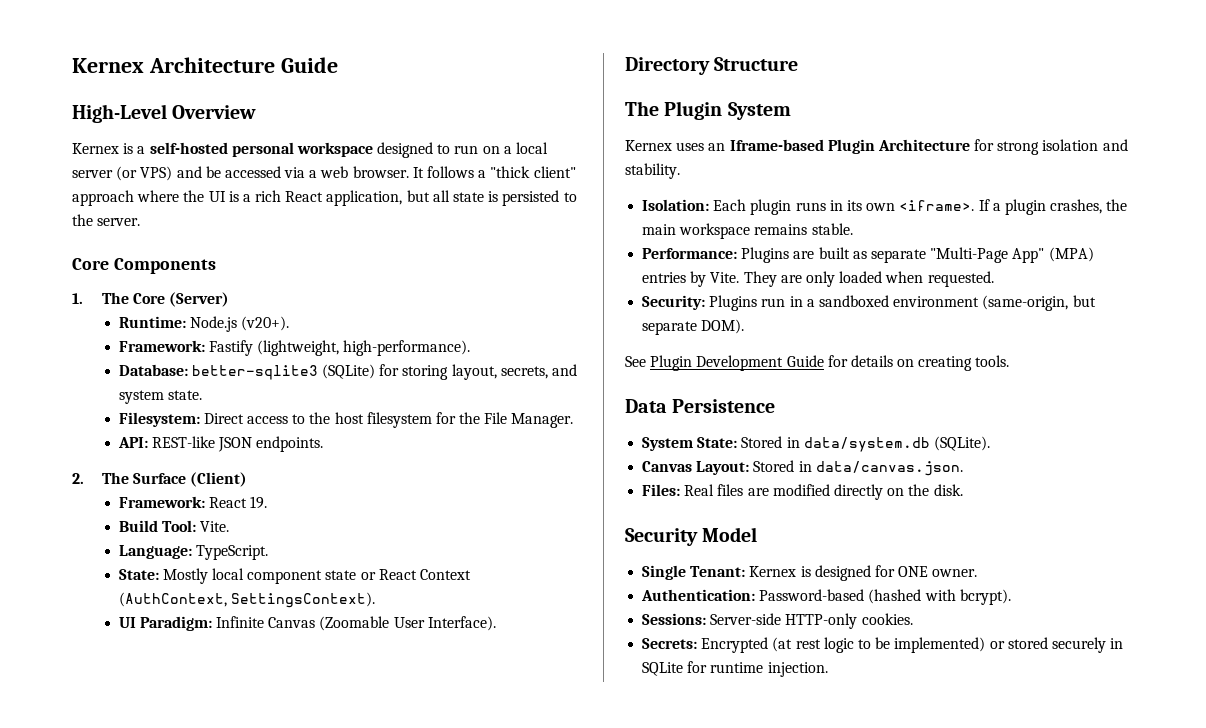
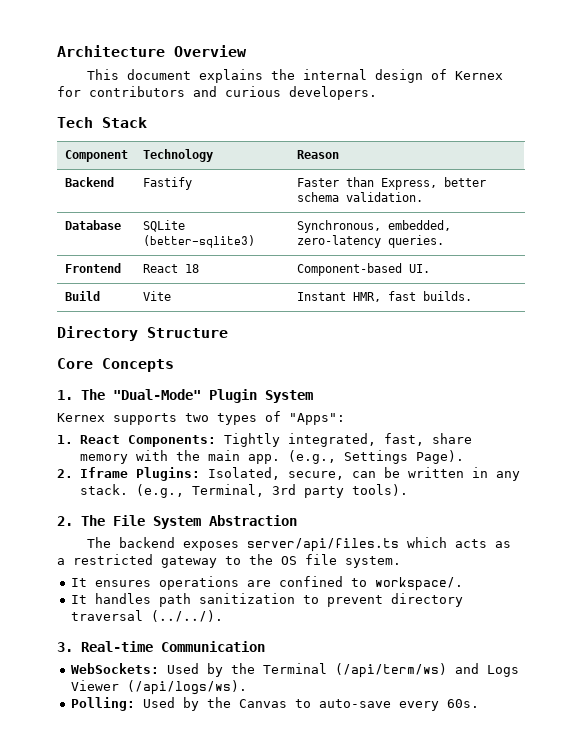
[72,57,338,73] [72,104,257,123] [72,142,549,158] [72,166,576,181] [72,190,577,206] [72,214,141,226] [72,258,216,274] [72,292,229,307] [118,316,289,332] [118,340,471,356] [118,364,577,380] [118,390,202,404] [118,412,574,428] [117,436,324,452] [72,472,247,487] [118,496,267,509] [118,520,229,532] [118,545,268,560] [118,568,471,584] [118,592,375,608] [118,616,496,631] [625,57,799,75] [625,101,791,120] [625,139,1128,155] [625,163,680,179] [642,199,1128,215] [642,223,853,239] [642,247,1094,263] [642,271,994,287] [642,295,1096,311] [642,319,745,335] [625,355,1010,371] [625,399,776,413] [642,436,990,452] [642,460,963,476] [642,484,963,500] [625,527,758,546] [642,565,978,581] [641,589,1011,605] [642,613,913,629] [642,637,1124,653] [642,661,828,677] Kernex Architecture Guide // High-Level Overview // Kernex is a self-hosted personal workspace designed to run on a local server (or VPS) and be accessed via a web browser. It follows a "thick client" approach where the UI is a rich React application, but all state is persisted to the server. // Core Components // 1. The Core (Server) // Runtime: Node.js (v20+). // Framework: Fastify (lightweight, high-performance). // Database: better-sqlite3 (SQLite) for storing layout, secrets, and system state. // Filesystem: Direct access to the host filesystem for the File Manager. // API: REST-like JSON endpoints. // 2. The Surface (Client) // Framework: React 19. // Build Tool: Vite. // Language: TypeScript. // State: Mostly local component state or React Context (AuthContext, SettingsContext). // UI Paradigm: Infinite Canvas (Zoomable User Interface). // Directory Structure // The Plugin System // Kernex uses an Iframe-based Plugin Architecture for strong isolation and stability. // Isolation: Each plugin runs in its own <iframe>. If a plugin crashes, the main workspace remains stable. // Performance: Plugins are built as separate "Multi-Page App" (MPA) entries by Vite. They are only loaded when requested. // Security: Plugins run in a sandboxed environment (same-origin, but separate DOM). // See Plugin Development Guide for details on creating tools. // Data Persistence // System State: Stored in data/system.db (SQLite). // Canvas Layout: Stored in data/canvas.json. // Files: Real files are modified directly on the disk. // Security Model // Single Tenant: Kernex is designed for ONE owner. // Authentication: Password-based (hashed with bcrypt). // Sessions: Server-side HTTP-only cookies. // Secrets: Encrypted (at rest logic to be implemented) or stored securely in SQLite for runtime injection. -> [57,45,247,57] [87,69,504,83] [57,86,377,100] [57,117,147,128] [64,150,128,162] [142,149,213,162] [296,150,339,159] [64,177,114,187] [142,177,192,190] [296,177,486,190] [296,192,423,202] [64,220,121,230] [142,220,185,232] [142,235,255,248] [296,220,451,233] [296,235,444,248] [64,263,121,273] [142,264,199,273] [296,263,430,276] [64,291,100,301] [142,291,171,301] [296,291,472,302] [57,326,228,341] [57,358,174,372] [57,389,313,403] [57,411,345,425] [57,433,472,447] [79,450,464,464] [57,467,520,481] [79,484,408,498] [57,515,297,529] [87,537,512,552] [57,554,401,568] [71,576,464,591] [71,593,464,607] [71,610,224,622] [57,641,265,652] [71,663,520,678] [71,680,248,695] [71,697,480,711] Architecture Overview // This document explains the internal design of Kernex for contributors and curious developers. // Tech Stack // Component | Technology | Reason // Backend | Fastify | Faster than Express, better schema validation. // Database | SQLite (better-sqlite3) | Synchronous, embedded, zero-latency queries. // Frontend | React 18 | Component-based UI. // Build | Vite | Instant HMR, fast builds. // Directory Structure // Core Concepts // 1. The "Dual-Mode" Plugin System // Kernex supports two types of "Apps": // 1. React Components: Tightly integrated, fast, share memory with the main app. (e.g., Settings Page). // 2. Iframe Plugins: Isolated, secure, can be written in any stack. (e.g., Terminal, 3rd party tools). // 2. The File System Abstraction // The backend exposes server/api/files.ts which acts as a restricted gateway to the OS file system. // It ensures operations are confined to workspace/. // It handles path sanitization to prevent directory traversal (../../). // 3. Real-time Communication // WebSockets: Used by the Terminal (/api/term/ws) and Logs Viewer (/api/logs/ws). // Polling: Used by the Canvas to auto-save every 60s.

